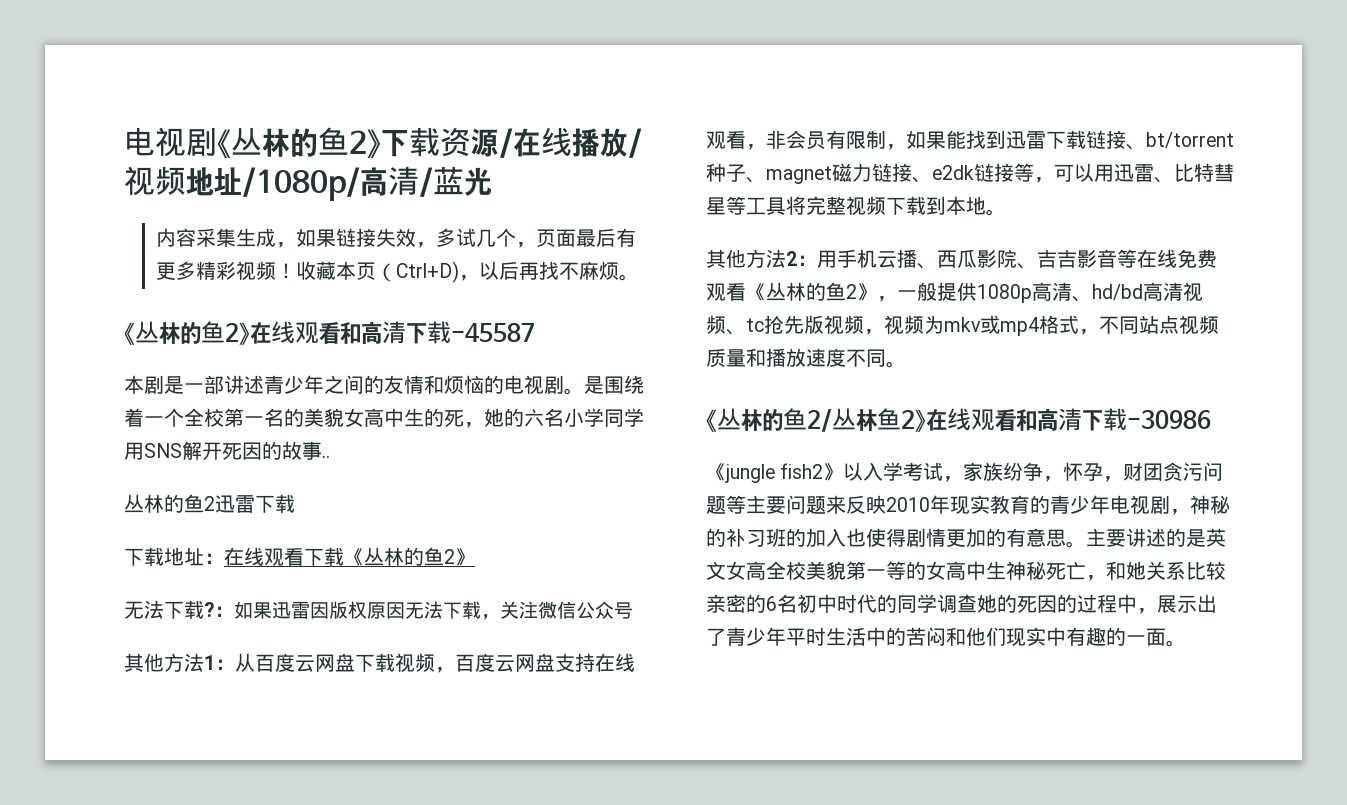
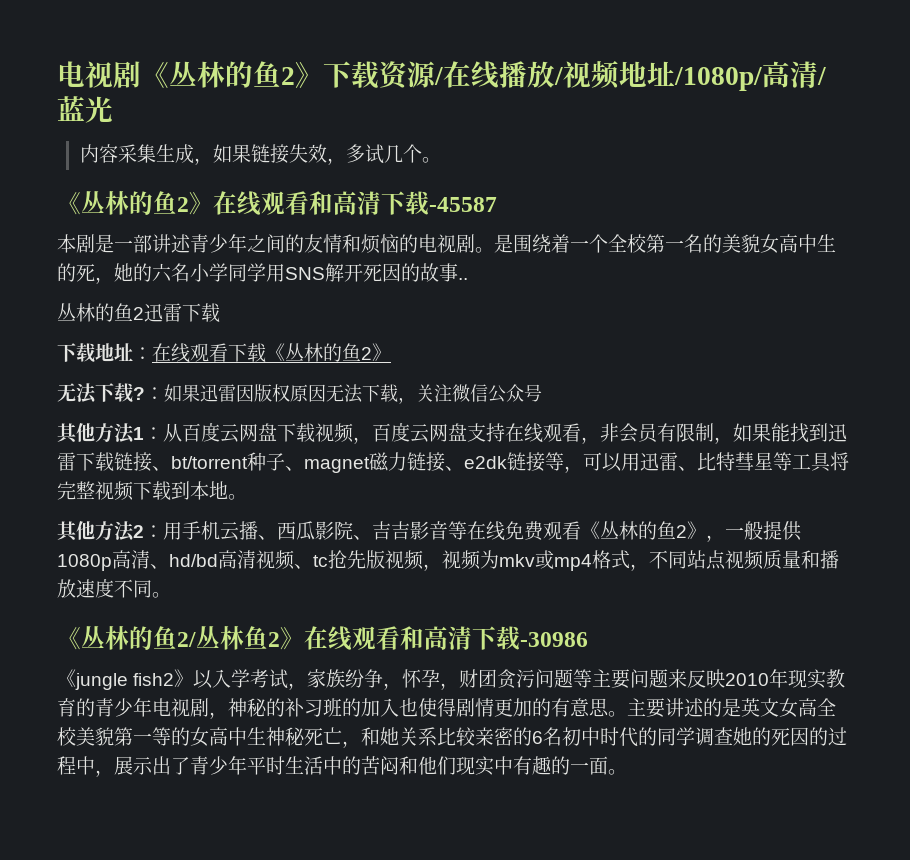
[515,228,636,248] [155,261,619,283] ，页面最后有更多精彩视频！收藏本页（Ctrl+D)，以后再找不麻烦 -> (422, 153) none

